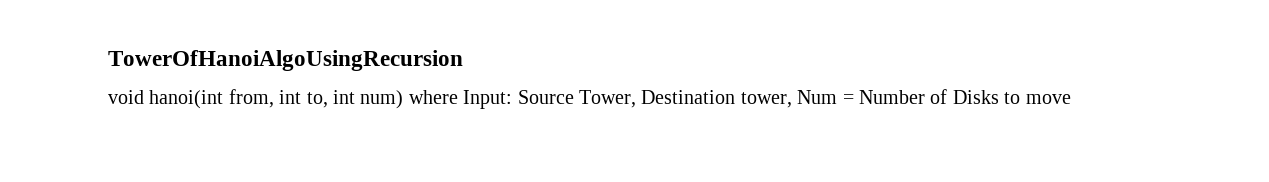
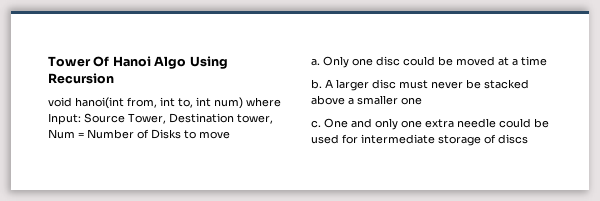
[108,50,463,71] TowerOfHanoiAlgoUsingRecursion -> [48,56,228,69] [48,73,114,84] Tower Of Hanoi Algo Using Recursion
(1071, 99) none -> [311,56,547,68] [311,79,529,91] [311,95,422,105] [311,118,549,130] [311,134,528,146] // a. Only one disc could be moved at a time // b. A larger disc must never be stacked above a smaller one // c. One and only one extra needle could be used for intermediate storage of discs

